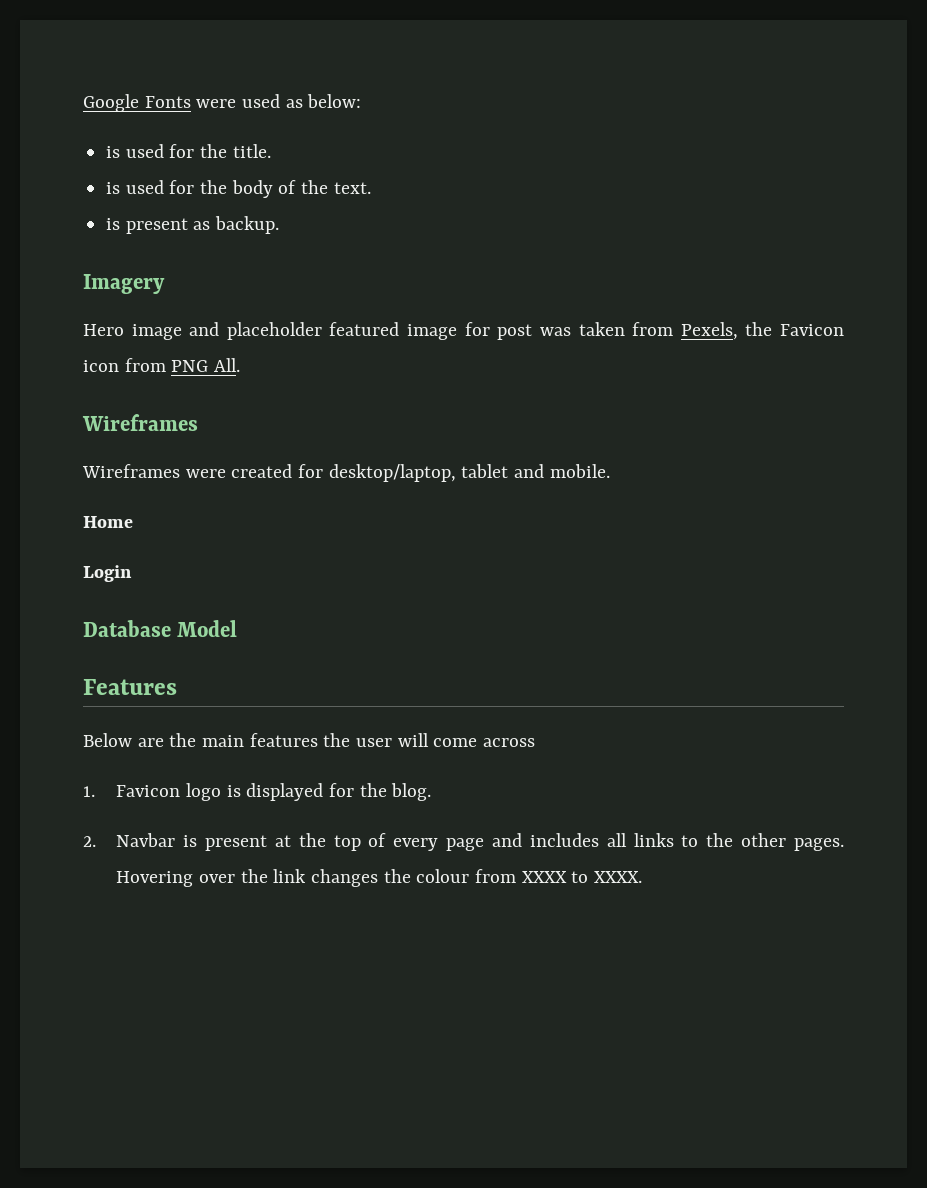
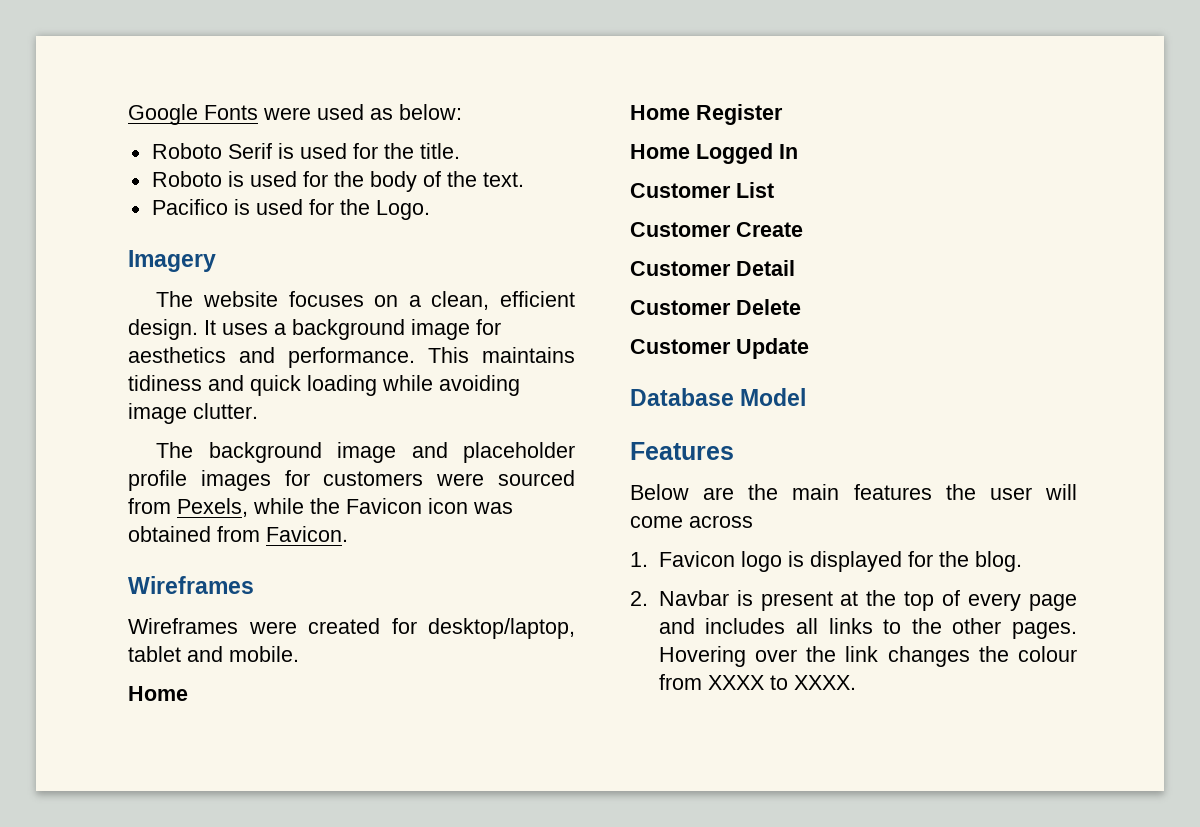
(362, 101) none -> [151,143,272,159] Roboto Serif
(271, 151) none -> [151,171,222,187] Roboto
[106,216,280,234] [83,274,165,294] [83,322,625,340] is present as backup. // Imagery // Hero image and placeholder featured image for post was taken -> [151,199,430,220] [128,250,216,272] [156,291,575,310] [128,319,501,340] [128,347,575,368] [128,375,520,396] [128,403,258,424] [156,442,575,463] [128,470,575,491] Pacifico is used for the Logo. // Imagery // The website focuses on a clean, efficient design. It uses a background image for aesthetics and performance. This maintains tidiness and quick loading while avoiding image clutter. // The background image and placeholder profile images for customers were sourced
(738, 331) none -> [253,498,304,514] while
[124,358,241,372] from PNG All. -> [473,502,513,514] [128,526,348,542] was obtained from Favicon.
[83,565,132,582] Login -> [630,104,783,125] [630,143,798,164] [630,182,774,198] [630,222,803,237] [630,260,795,276] [630,299,801,315] [630,338,809,359] Home Register // Home Logged In // Customer List // Customer Create // Customer Detail // Customer Delete // Customer Update

